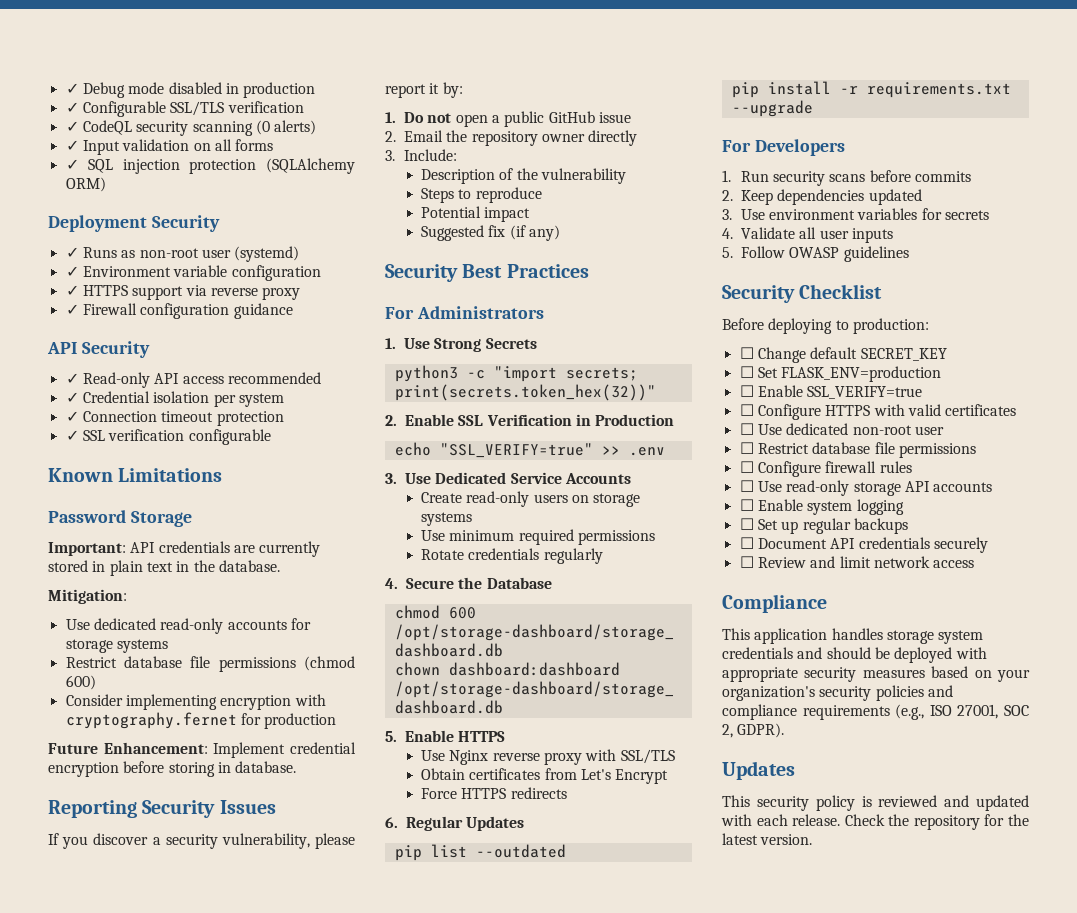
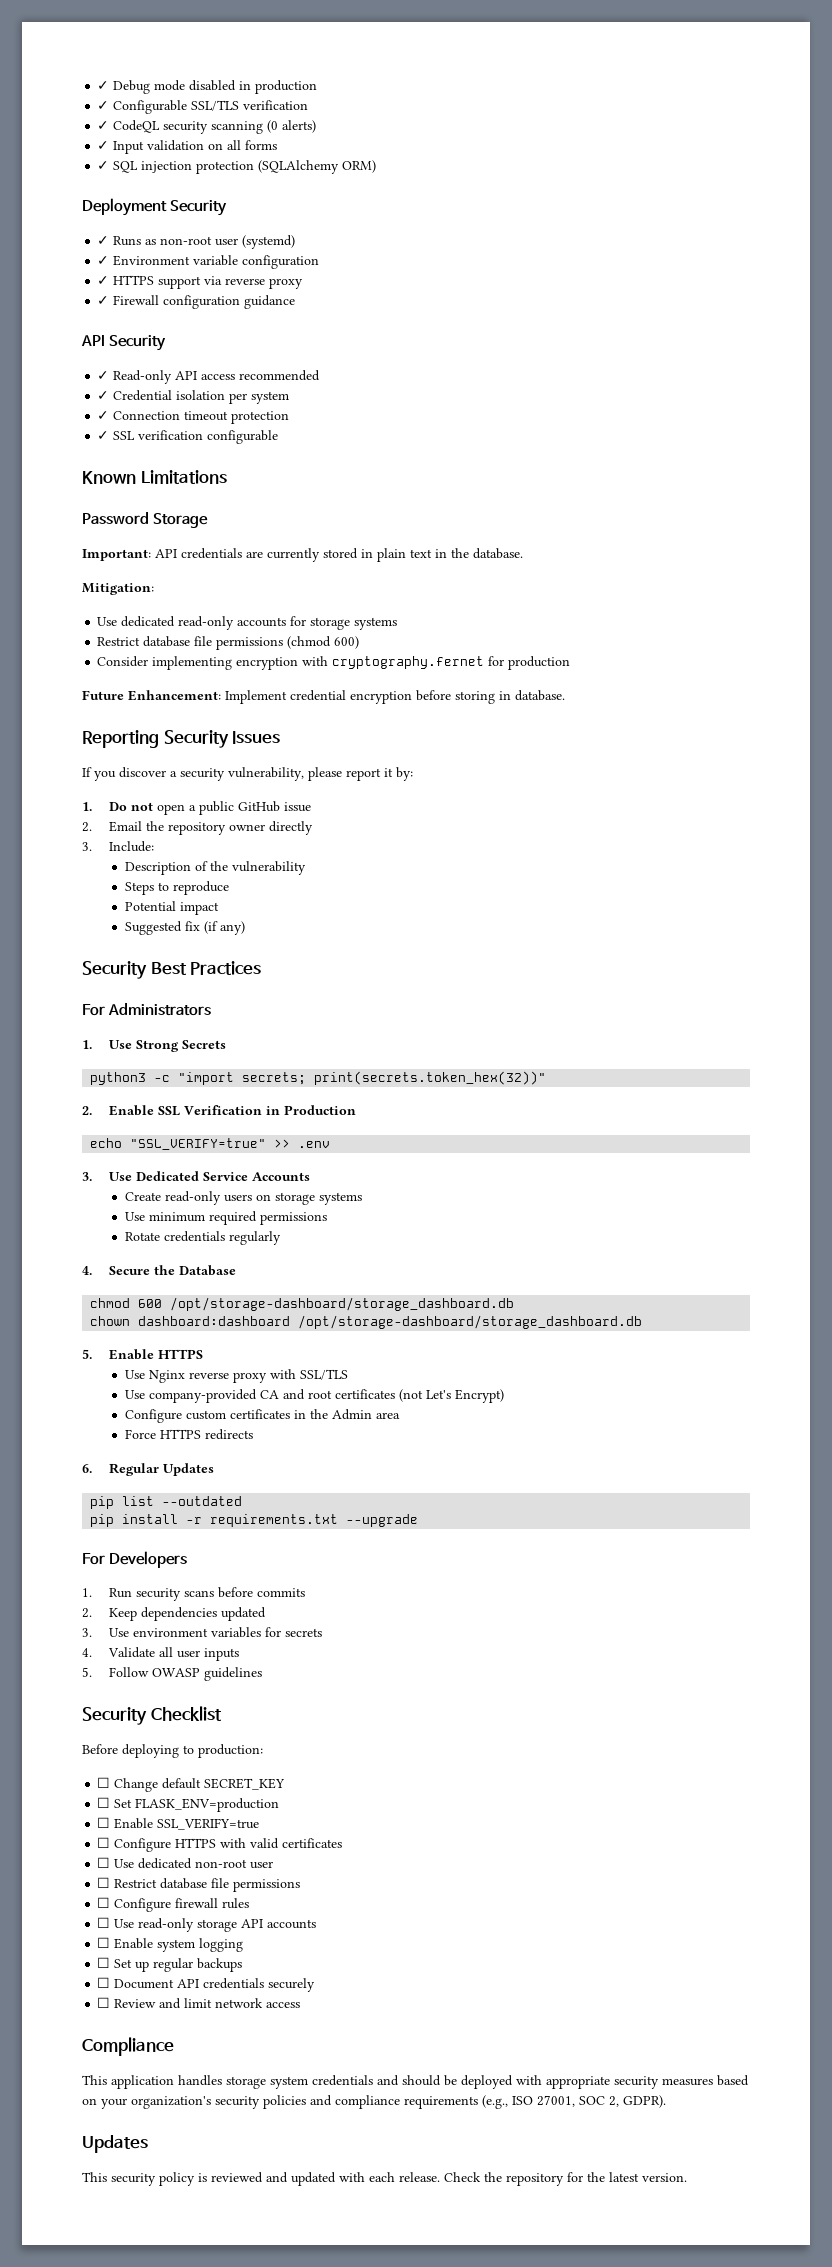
[421,768,669,784] Obtain certificates from Let's Encrypt -> [124,1389,504,1403] [124,1409,400,1423] Use company-provided CA and root certificates (not Let's Encrypt) // Configure custom certificates in the Admin area

